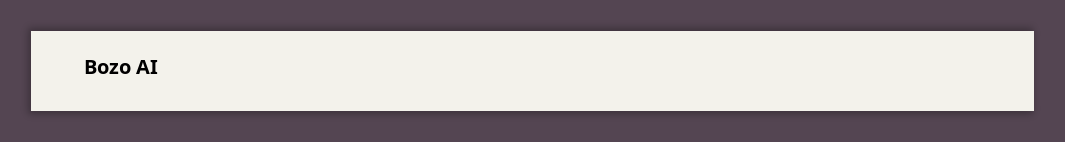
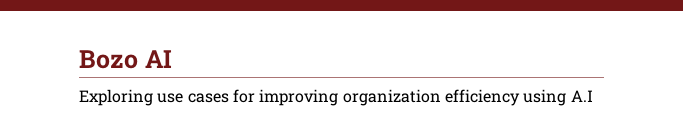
(159, 67) none -> [79,89,593,106] // Exploring use cases for improving organization efficiency using A.I

